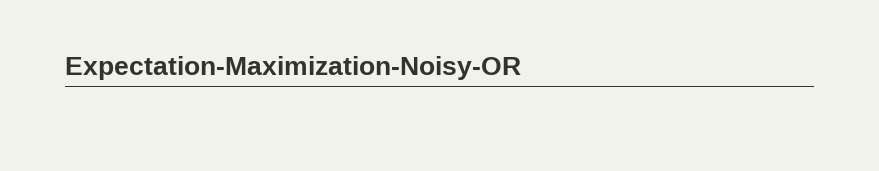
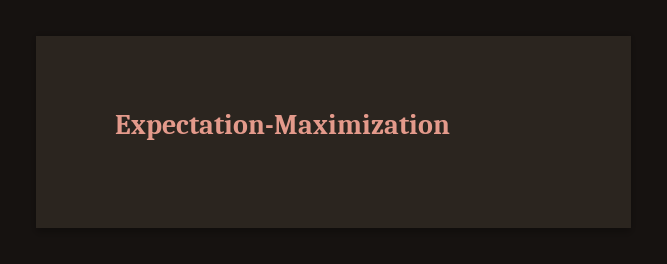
[65,56,521,80] Expectation-Maximization-Noisy-OR -> [115,114,450,140] Expectation-Maximization

